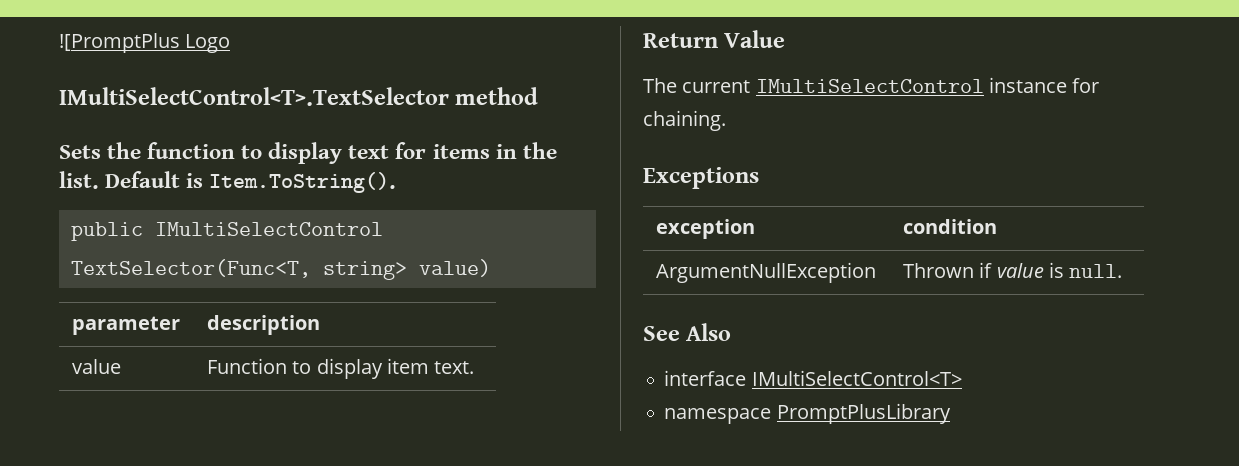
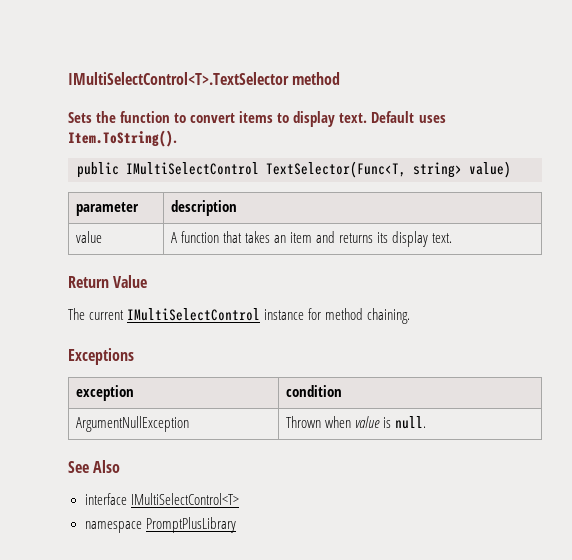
[59,33,231,53] ![PromptPlus Logo // -> (68, 78) none
[268,142,557,164] [59,171,204,189] display text for items in the list. Default is -> [190,111,446,127] convert items to display text. Default uses
[207,358,429,379] Function to display item -> [170,231,429,247] A function that takes an item and returns its display
(1100, 85) none -> [325,308,364,320] method
[979,262,993,278] if -> [324,416,351,428] when

